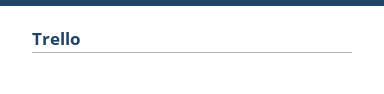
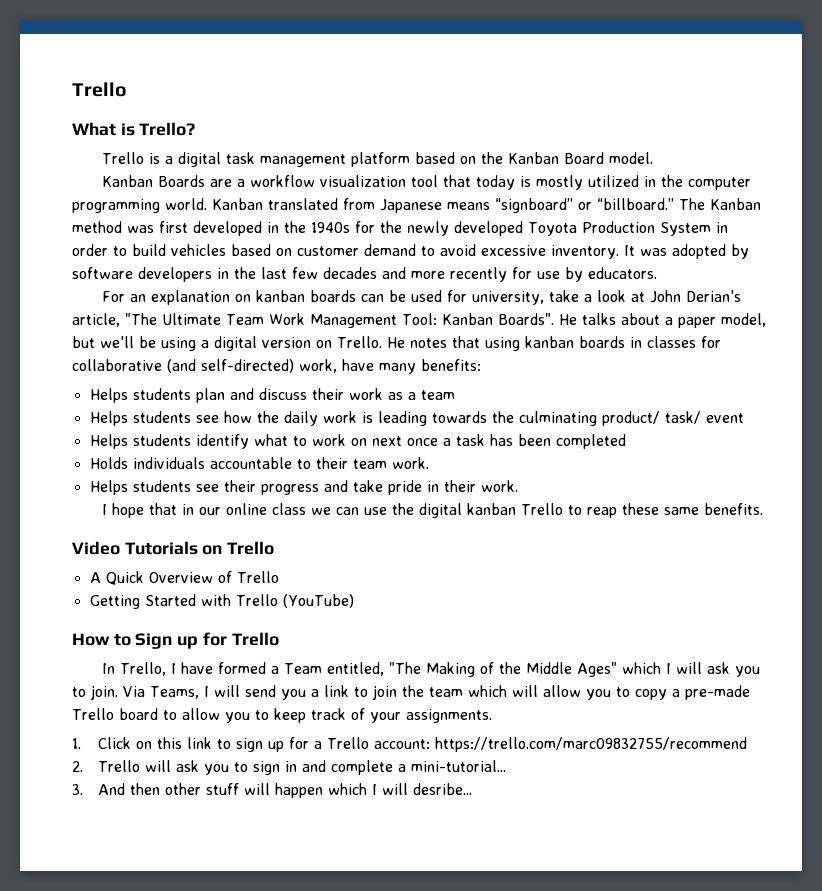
[32,32,81,45] Trello -> [72,82,127,97] [72,122,196,136] [101,152,653,167] [101,175,751,190] [72,198,761,213] [72,221,728,236] [72,244,749,259] [72,267,657,282] [101,290,741,305] [72,313,766,328] [72,336,721,351] [72,359,481,374] [89,388,455,403] [89,411,744,426] [89,434,626,449] [89,457,429,469] [89,480,518,495] [101,503,763,518] [72,541,275,555] [89,571,279,585] [89,594,354,609] [72,632,279,649] [101,662,760,677] [72,685,750,700] [72,708,492,723] [72,737,748,752] [72,760,507,775] [72,783,473,798] Trello // What is Trello? // Trello is a digital task management platform based on the Kanban Board model. // Kanban Boards are a workflow visualization tool that today is mostly utilized in the computer programming world. Kanban translated from Japanese means “signboard” or “billboard.” The Kanban method was first developed in the 1940s for the newly developed Toyota Production System in order to build vehicles based on customer demand to avoid excessive inventory. It was adopted by software developers in the last few decades and more recently for use by educators. // For an explanation on kanban boards can be used for university, take a look at John Derian's article, "The Ultimate Team Work Management Tool: Kanban Boards". He talks about a paper model, but we'll be using a digital version on Trello. He notes that using kanban boards in classes for collaborative (and self-directed) work, have many benefits: // Helps students plan and discuss their work as a team // Helps students see how the daily work is leading towards the culminating product/ task/ event // Helps students identify what to work on next once a task has been completed // Holds individuals accountable to their team work. // Helps students see their progress and take pride in their work. // I hope that in our online class we can use the digital kanban Trello to reap these same benefits. // Video Tutorials on Trello // A Quick Overview of Trello // Getting Started with Trello (YouTube) // How to Sign up for Trello // In Trello, I have formed a Team entitled, "The Making of the Middle Ages" which I will ask you to join. Via Teams, I will send you a link to join the team which will allow you to copy a pre-made Trello board to allow you to keep track of your assignments. // 1. Click on this link to sign up for a Trello account: https://trello.com/marc09832755/recommend // 2. Trello will ask you to sign in and complete a mini-tutorial... // 3. And then other stuff will happen which I will desribe...

